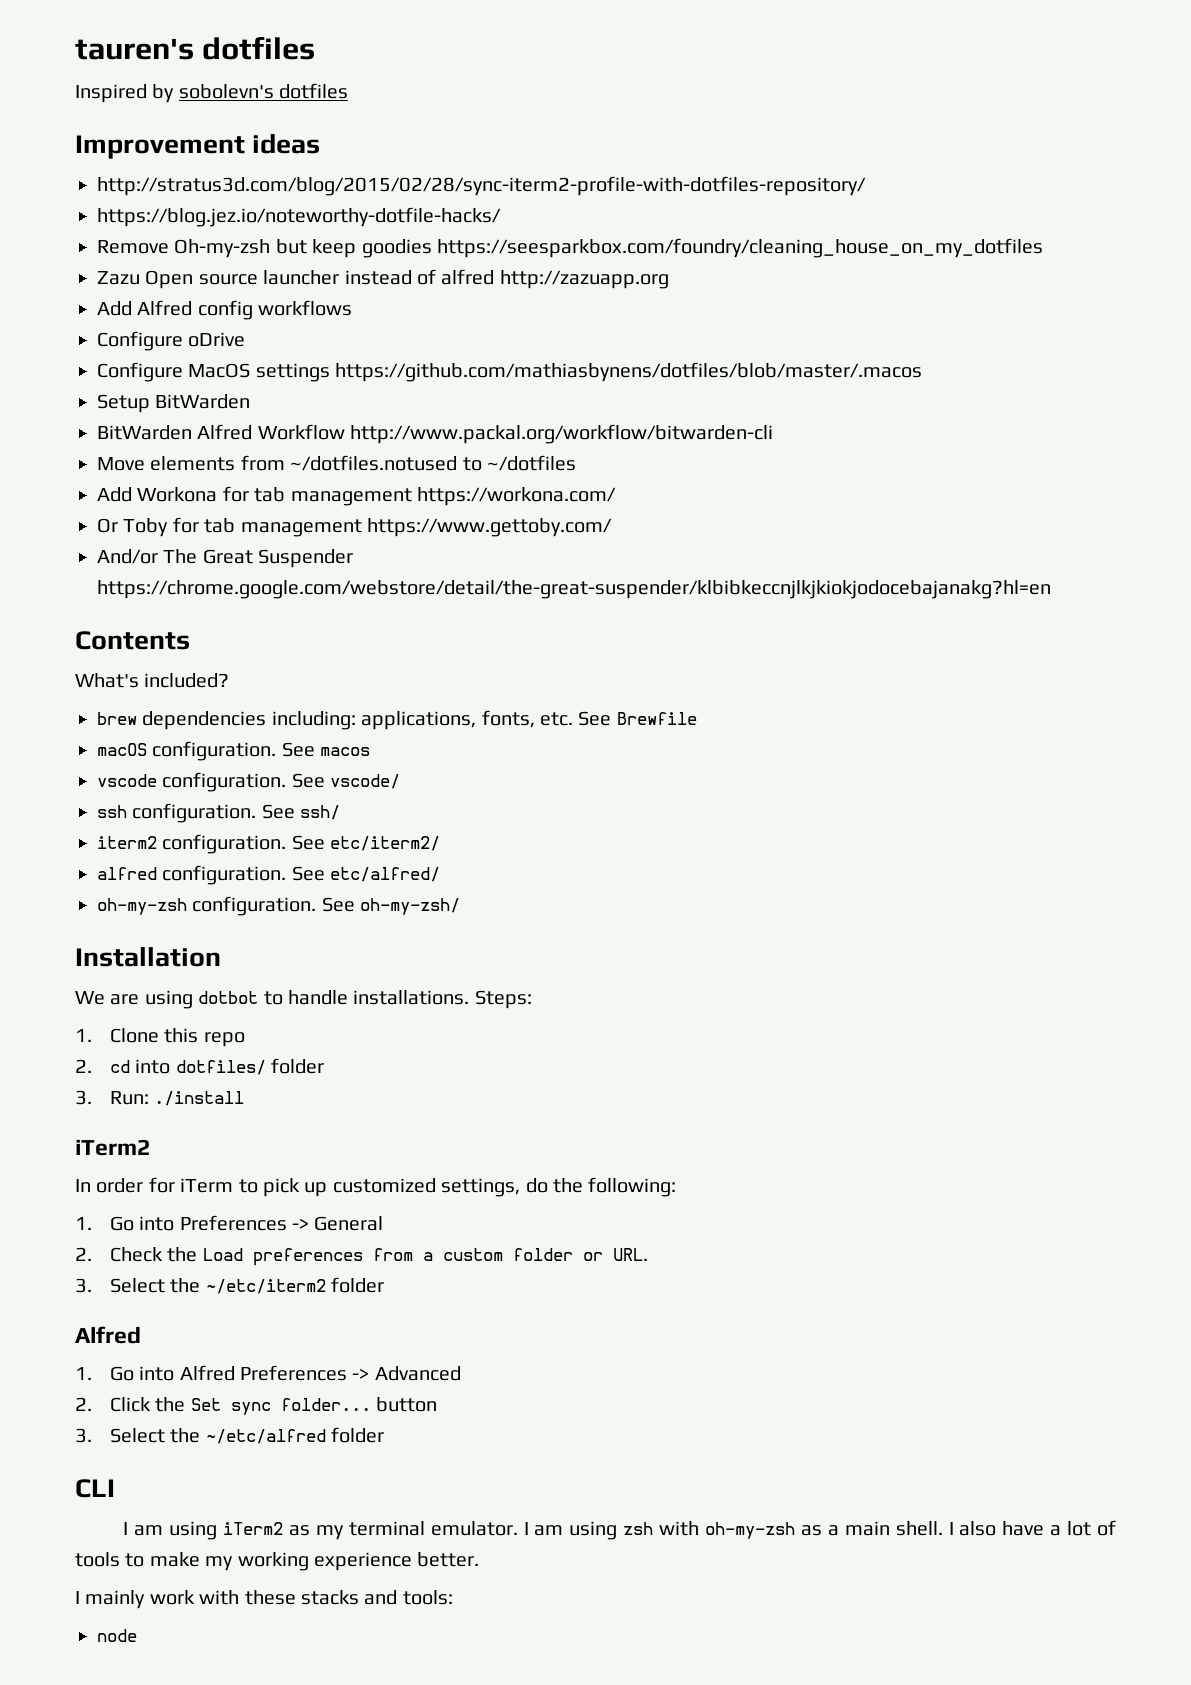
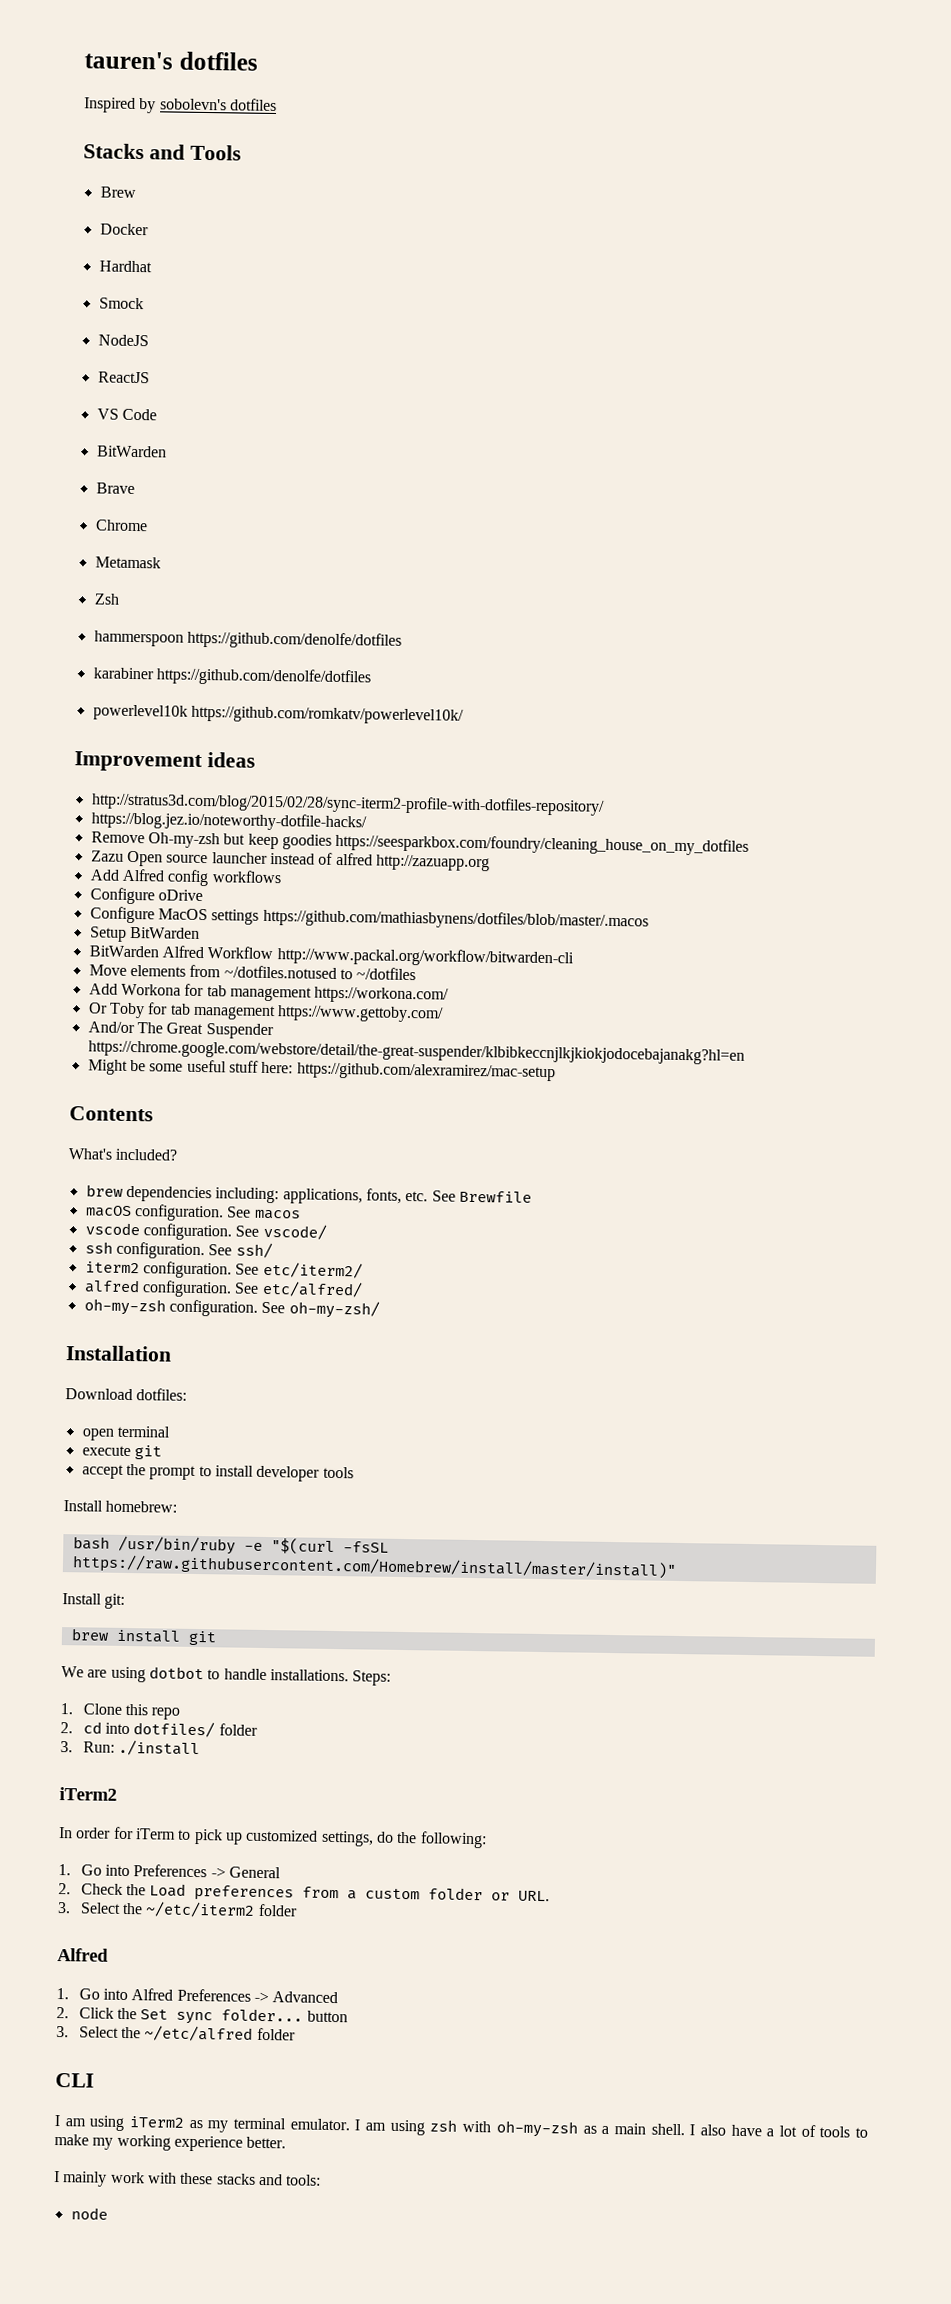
(349, 91) none -> [83,143,241,161] [99,186,136,198] [99,223,149,236] [98,260,152,273] [98,297,144,310] [97,334,149,347] [97,371,150,384] [96,408,157,421] [96,445,167,458] [95,482,135,494] [94,519,148,532] [94,556,161,569] [93,593,120,605] [93,630,402,650] [92,667,371,687] [92,704,464,725] // Stacks and Tools // Brew // Docker // Hardhat // Smock // NodeJS // ReactJS // VS Code // BitWarden // Brave // Chrome // Metamask // Zsh // hammerspoon https://github.com/denolfe/dotfiles // karabiner https://github.com/denolfe/dotfiles // powerlevel10k https://github.com/romkatv/powerlevel10k/
(1051, 589) none -> [87,1059,556,1082] // Might be some useful stuff here: https://github.com/alexramirez/mac-setup
(221, 957) none -> [65,1388,188,1401] [81,1425,170,1441] [81,1445,162,1460] [81,1463,354,1482] [63,1500,178,1513] [72,1535,389,1555] [71,1554,677,1580] [62,1593,126,1609] [70,1628,217,1646] // Download dotfiles: // open terminal // execute git // accept the prompt to install developer tools // Install homebrew: // bash /usr/bin/ruby -e "$(curl -fsSL https://raw.githubusercontent.com/Homebrew/install/master/install)" // Install git: // brew install git

